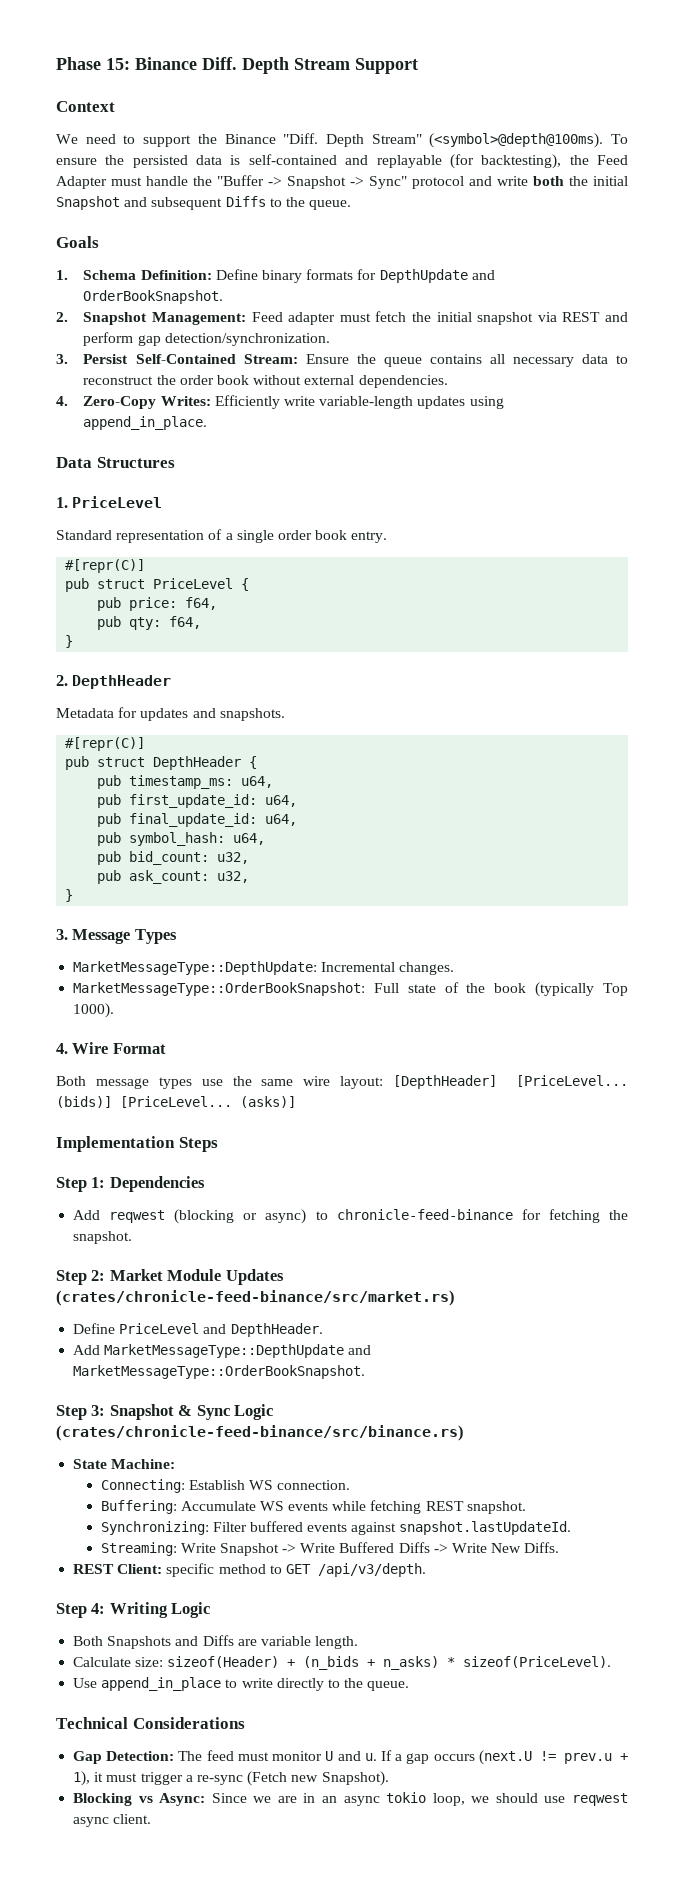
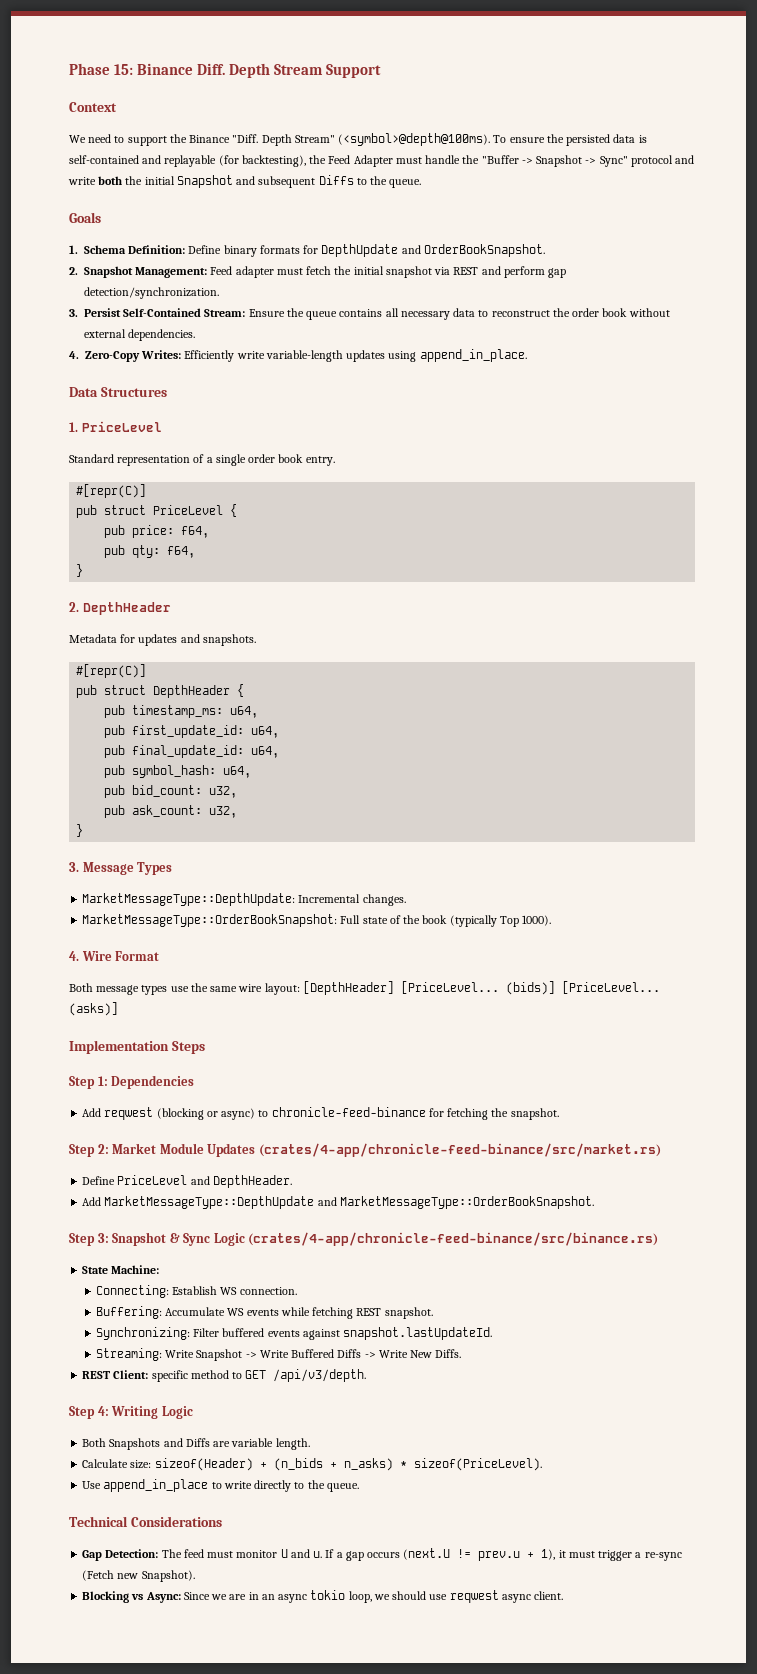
[56,1290,455,1306] (crates/chronicle-feed-binance/src/market.rs) -> [258,1143,661,1157] (crates/4-app/chronicle-feed-binance/src/market.rs)
[56,1425,464,1441] (crates/chronicle-feed-binance/src/binance.rs) -> [248,1232,659,1246] (crates/4-app/chronicle-feed-binance/src/binance.rs)

